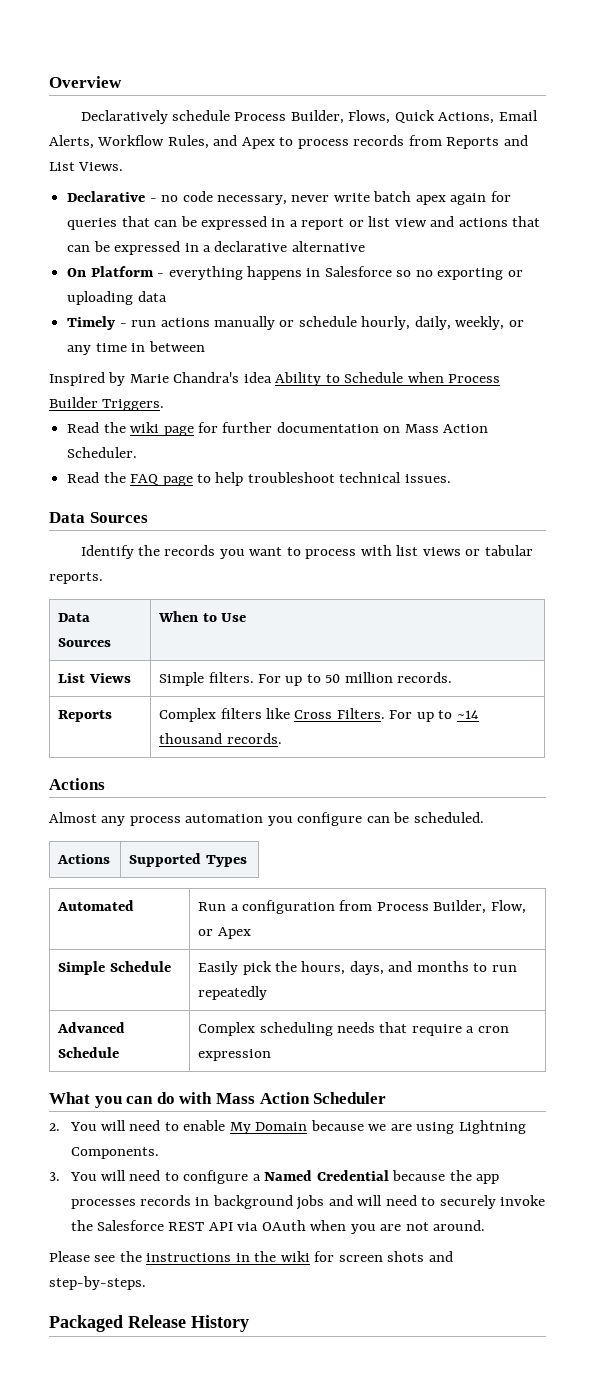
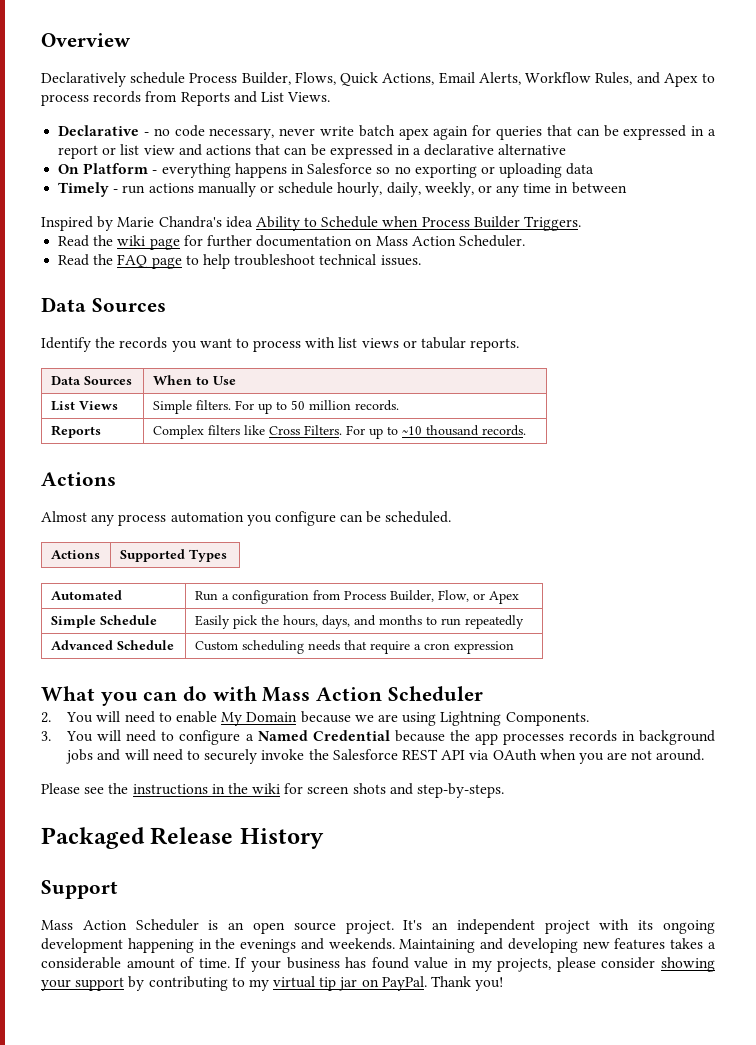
[456,710,479,719] ~14 -> [401,426,422,435] ~10
[198,1022,256,1036] Complex -> [194,641,238,651] Custom
(249, 1323) none -> [41,880,118,899] [41,919,716,934] [41,938,716,953] [41,957,716,972] [41,976,504,991] // Support // Mass Action Scheduler is an open source project. It's an independent project with its ongoing development happening in the evenings and weekends. Maintaining and developing new features takes a considerable amount of time. If your business has found value in my projects, please consider showing your support by contributing to my virtual tip jar on PayPal. Thank you!

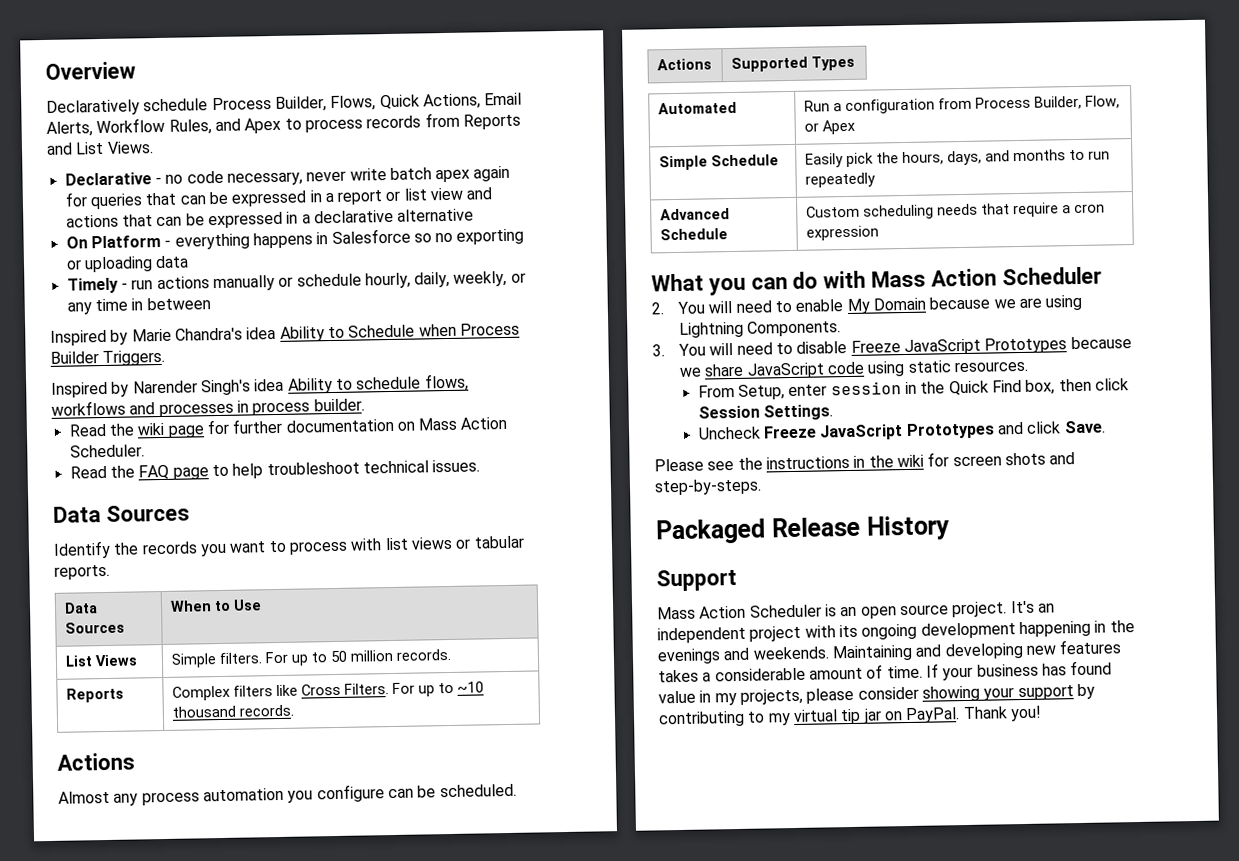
(582, 223) none -> [51,373,469,398] [51,398,365,418] // Inspired by Narender Singh's idea Ability to schedule flows, workflows and processes in process builder.
[179,730,715,745] [66,749,705,764] configure a Named Credential because the app processes records in background jobs and will need to securely invoke the Salesforce REST API via OAuth when you are not around. -> [796,336,1132,356] [679,360,1030,379] [697,378,1129,400] [697,404,834,421] [697,420,1106,441] disable Freeze JavaScript Prototypes because we share JavaScript code using static resources. // From Setup, enter session in the Quick Find box, then click Session Settings. // Uncheck Freeze JavaScript Prototypes and click Save.

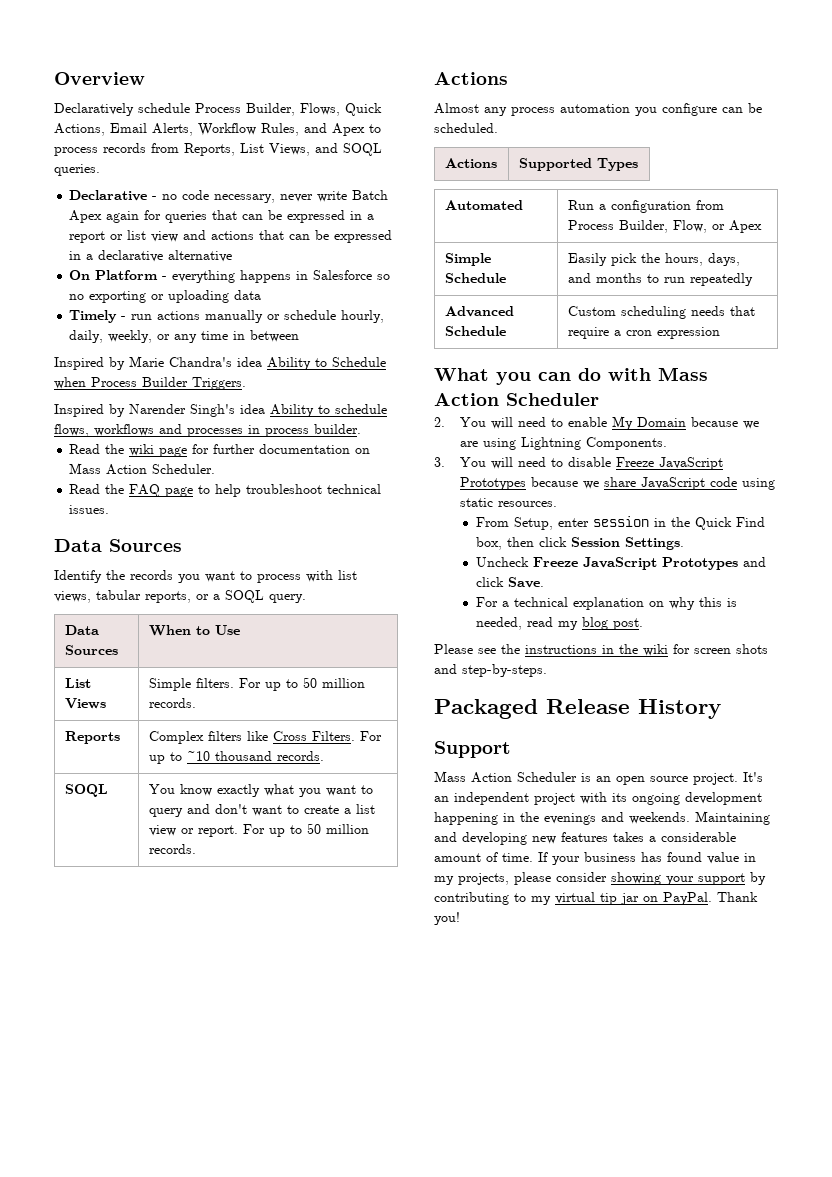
[462,113,521,130] [46,141,154,155] Reports and List Views. -> [184,143,382,156] [54,164,100,176] Reports, List Views, and SOQL queries.
[389,167,471,183] batch apex -> [352,190,389,200] [69,210,103,223] Batch Apex
[410,535,525,550] [54,564,110,580] views or tabular reports. -> [54,590,306,603] views, tabular reports, or a SOQL query.
(294, 710) none -> [64,784,108,797] [148,784,373,797] [148,804,375,817] [148,823,369,837] [148,844,196,854] // SOQL | You know exactly what you want to query and don't want to create a list view or report. For up to 50 million records.
(1106, 427) none -> [475,597,737,610] [475,617,643,630] // For a technical explanation on why this is needed, read my blog post.

